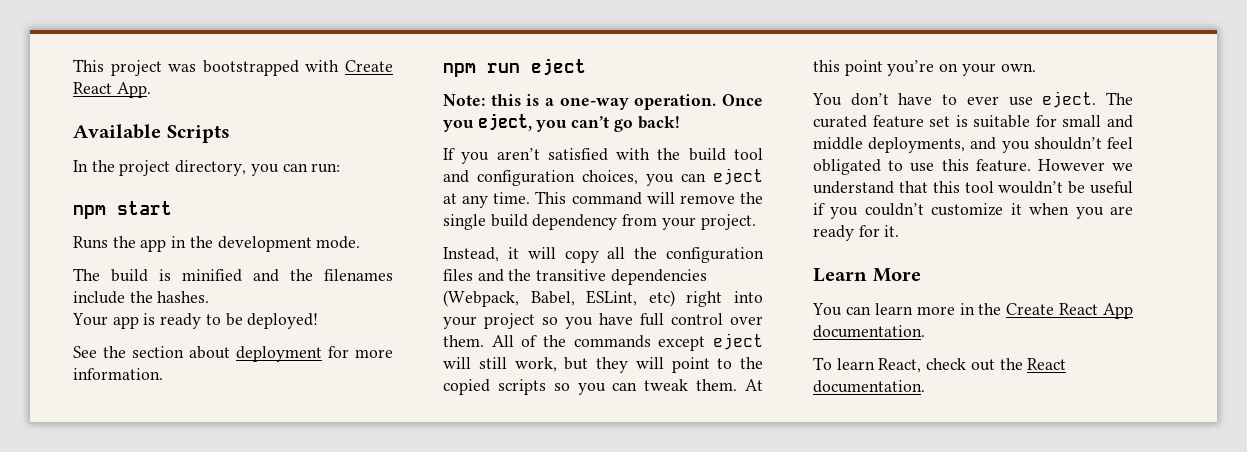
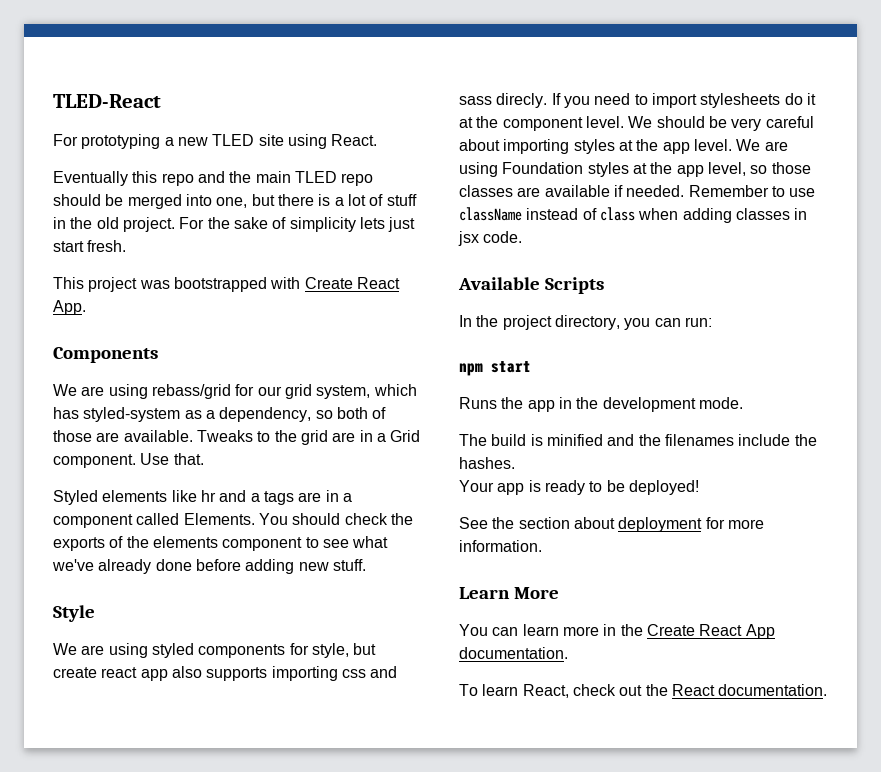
(73, 65) none -> [53,94,161,108] [53,134,378,149] [53,171,374,186] [53,194,417,209] [53,217,416,232] [53,240,127,252] TLED-React // For prototyping a new TLED site using React. // Eventually this repo and the main TLED repo should be merged into one, but there is a lot of stuff in the old project. For the sake of simplicity lets just start fresh. //
(151, 90) none -> [53,347,158,363] [53,384,417,399] [53,407,387,422] [53,430,421,445] [53,453,204,468] [53,490,352,505] [53,513,413,528] [53,536,389,551] [52,559,366,574] [53,605,95,622] [53,643,377,658] [53,666,398,681] [459,93,816,108] [459,116,814,131] [459,139,788,154] [459,162,811,177] [459,185,816,197] [459,207,808,223] [458,231,523,246] // Components // We are using rebass/grid for our grid system, which has styled-system as a dependency, so both of those are available. Tweaks to the grid are in a Grid component. Use that. // Styled elements like hr and a tags are in a component called Elements. You should check the exports of the elements component to see what we've already done before adding new stuff. // Style // We are using styled components for style, but create react app also supports importing css and sass direcly. If you need to import stylesheets do it at the component level. We should be very careful about importing styles at the app level. We are using Foundation styles at the app level, so those classes are available if needed. Remember to use className instead of class when adding classes in jsx code.
[443,58,586,77] [443,94,763,110] [443,113,680,132] [443,148,763,164] [443,168,763,186] [443,191,763,208] [443,214,756,230] [443,247,764,263] [443,269,707,285] [443,290,763,307] [443,313,763,329] [443,333,763,351] [443,357,763,373] [443,379,763,395] [813,60,1036,76] [812,91,1133,108] [813,115,1133,128] [813,137,1133,153] [813,159,1133,175] [813,181,1133,194] [813,203,1133,219] [813,225,900,241] // npm run eject // Note: this is a one-way operation. Once you eject, you can’t go back! // If you aren’t satisfied with the build tool and configuration choices, you can eject at any time. This command will remove the single build dependency from your project. // Instead, it will copy all the configuration files and the transitive dependencies (Webpack, Babel, ESLint, etc) right into your project so you have full control over them. All of the commands except eject will still work, but they will point to the copied scripts so you can tweak them. At this point you’re on your own. // You don’t have to ever use eject. The curated feature set is suitable for small and middle deployments, and you shouldn’t feel obligated to use this feature. However we understand that this tool wouldn’t be useful if you couldn’t customize it when you are ready for it. -> (542, 546) none

